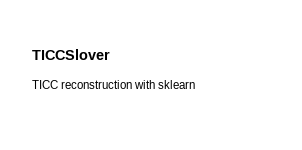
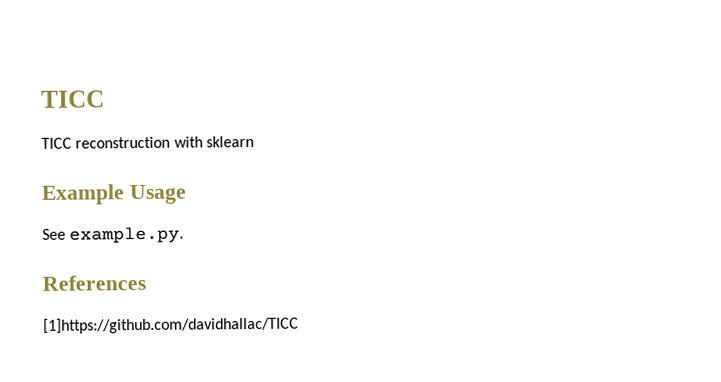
[32,49,110,60] TICCSlover -> [41,90,105,108] TICC
(196, 84) none -> [41,184,187,205] [42,226,185,244] [42,274,146,291] [43,316,299,334] // Example Usage // See example.py. // References // [1]https://github.com/davidhallac/TICC

